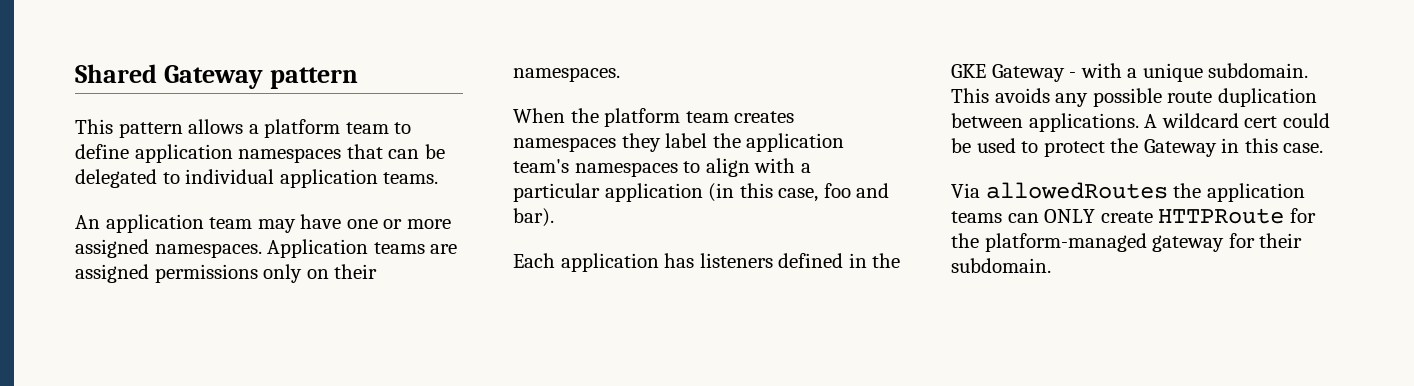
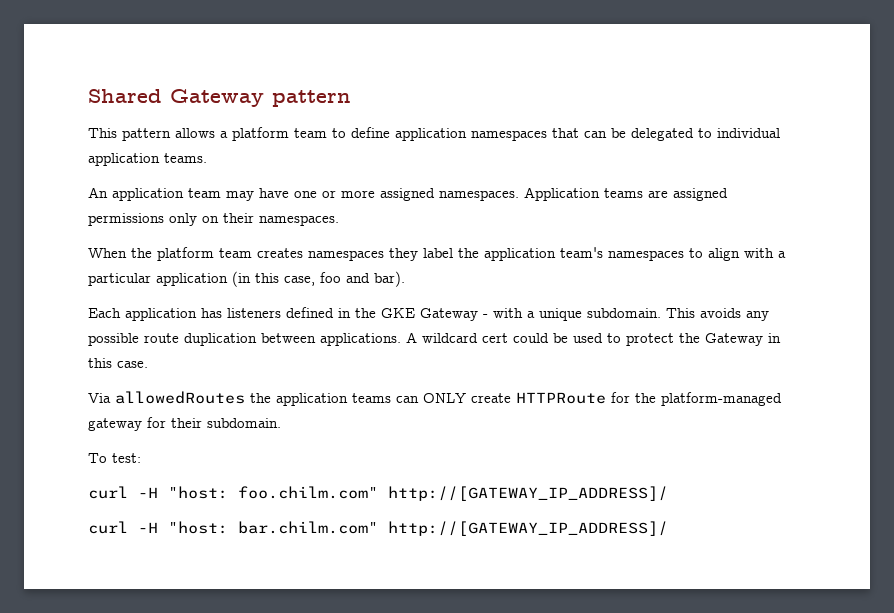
(1051, 265) none -> [88,453,141,463] [88,486,668,501] [88,521,668,536] // To test: // curl -H "host: foo.chilm.com" http://[GATEWAY_IP_ADDRESS]/ // curl -H "host: bar.chilm.com" http://[GATEWAY_IP_ADDRESS]/

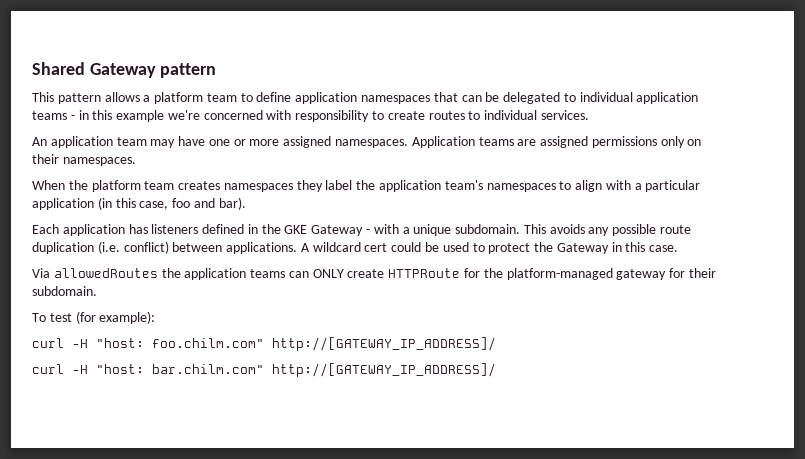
[164,153,207,163] teams. -> [32,110,589,122] teams - in this example we're concerned with responsibility to create routes to individual services.
(257, 339) none -> [97,241,169,254] (i.e. conflict)
[112,453,141,463] test: -> [49,311,156,324] test (for example):

